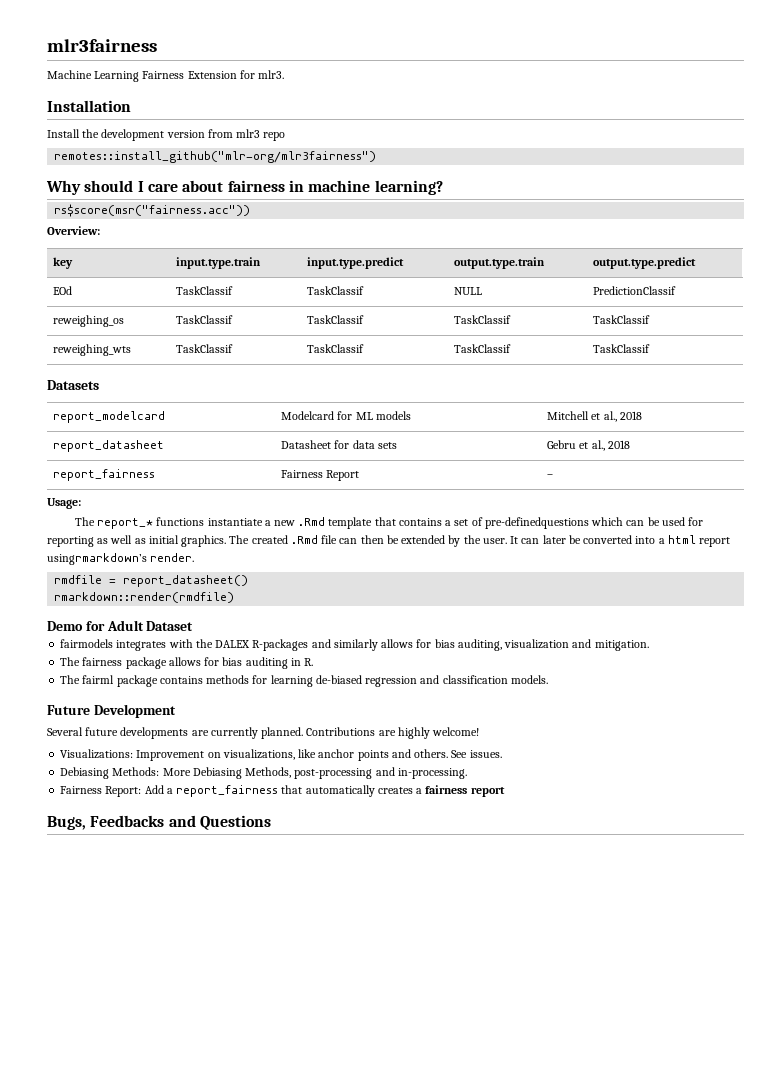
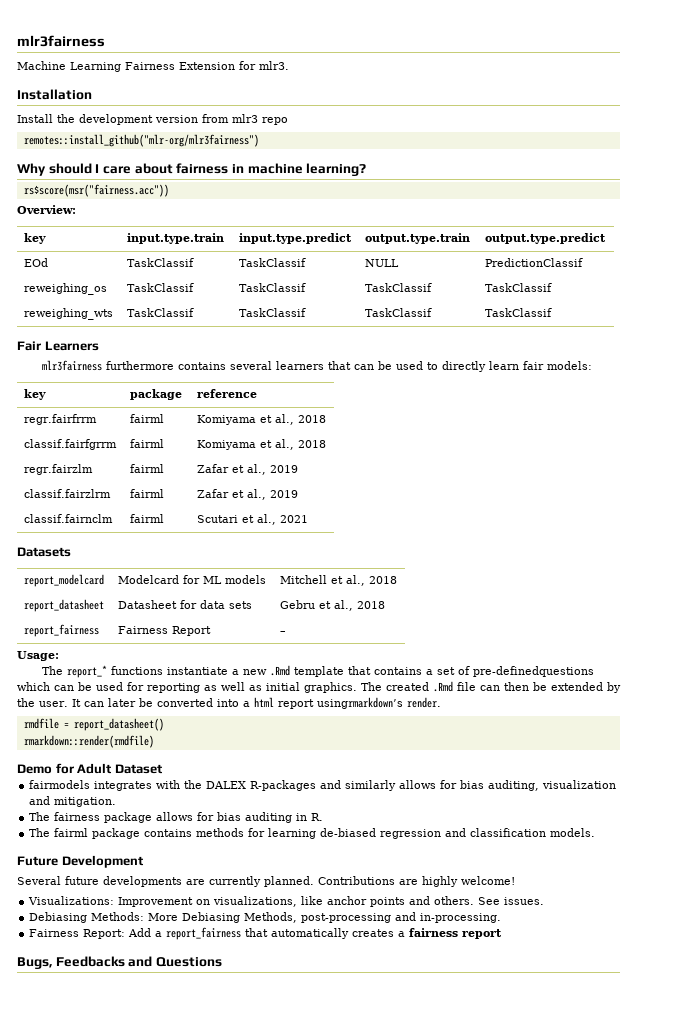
(651, 348) none -> [17,341,99,351] [41,360,592,372] [23,389,46,400] [129,389,182,400] [196,389,257,398] [23,414,97,425] [129,414,164,423] [196,414,326,425] [23,439,117,450] [129,439,164,448] [196,439,326,450] [23,464,93,475] [129,464,164,473] [196,464,298,475] [23,489,111,498] [129,489,164,498] [196,489,298,500] [23,514,113,523] [129,514,164,523] [196,514,308,525] // Fair Learners // mlr3fairness furthermore contains several learners that can be used to directly learn fair models: // key | package | reference // regr.fairfrrm | fairml | Komiyama et al., 2018 // classif.fairfgrrm | fairml | Komiyama et al., 2018 // regr.fairzlm | fairml | Zafar et al., 2019 // classif.fairzlrm | fairml | Zafar et al., 2019 // classif.fairnclm | fairml | Scutari et al., 2021

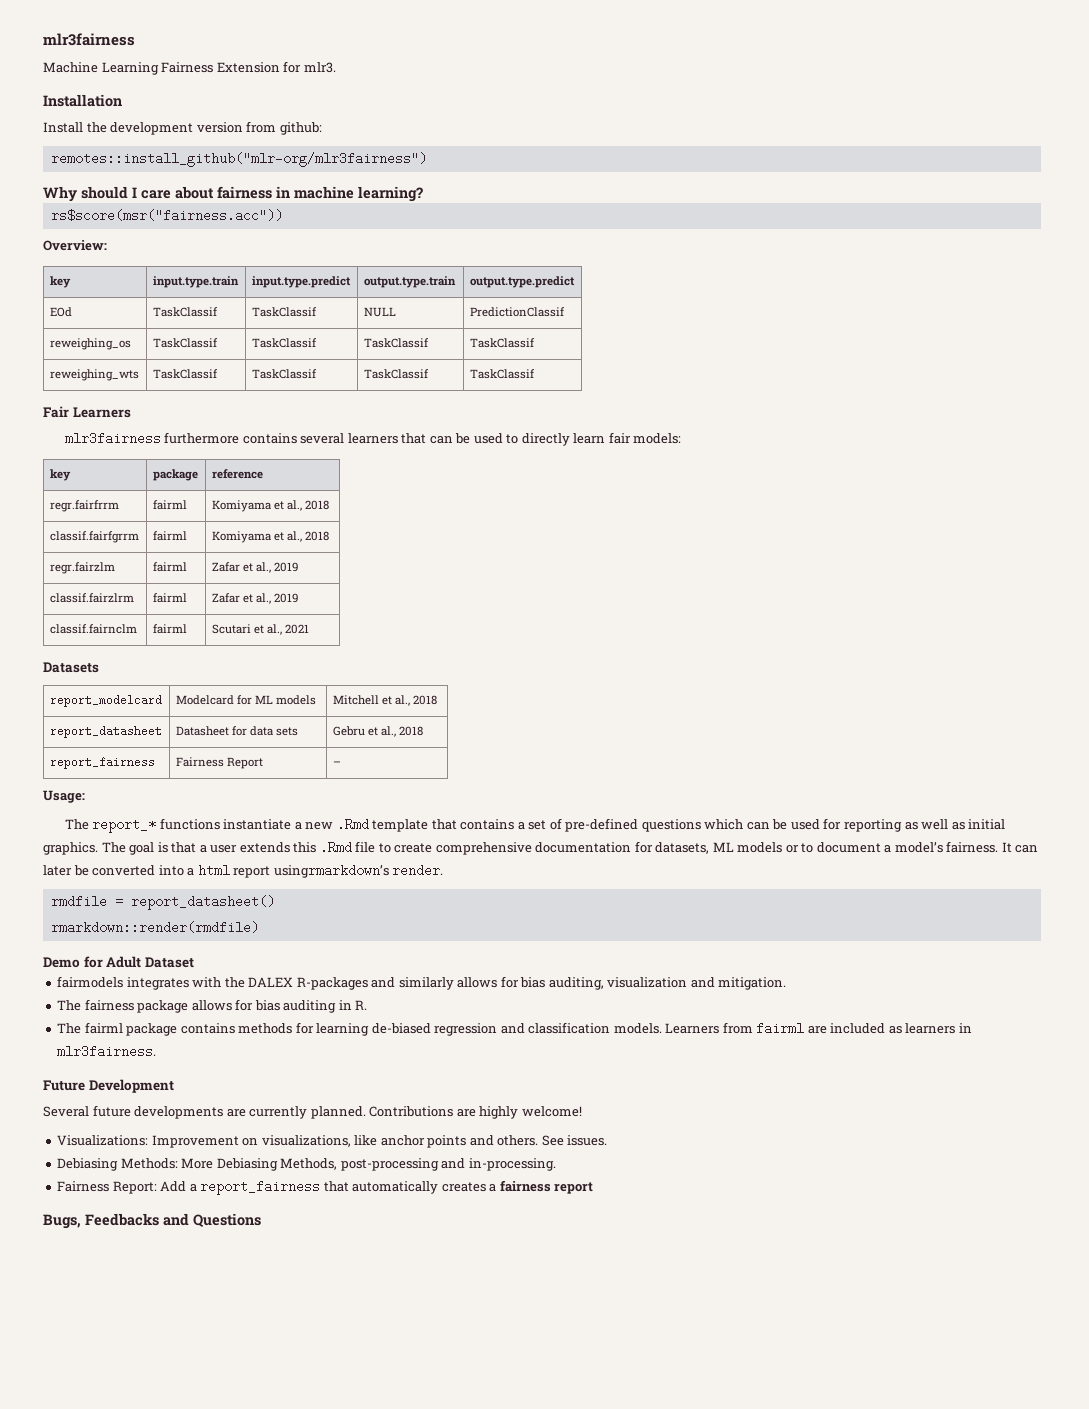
[232,114,288,125] mlr3 repo -> [279,122,322,135] github:
[472,666,594,677] pre-definedquestions -> [565,818,701,832] pre-defined questions
[386,681,621,693] [17,698,68,707] created .Rmd file can then be extended by the user. -> [129,841,999,855] goal is that a user extends this .Rmd file to create comprehensive documentation for datasets, ML models or to document a model’s fairness.
(596, 832) none -> [665,1022,972,1035] [57,1045,157,1058] Learners from fairml are included as learners in mlr3fairness.

